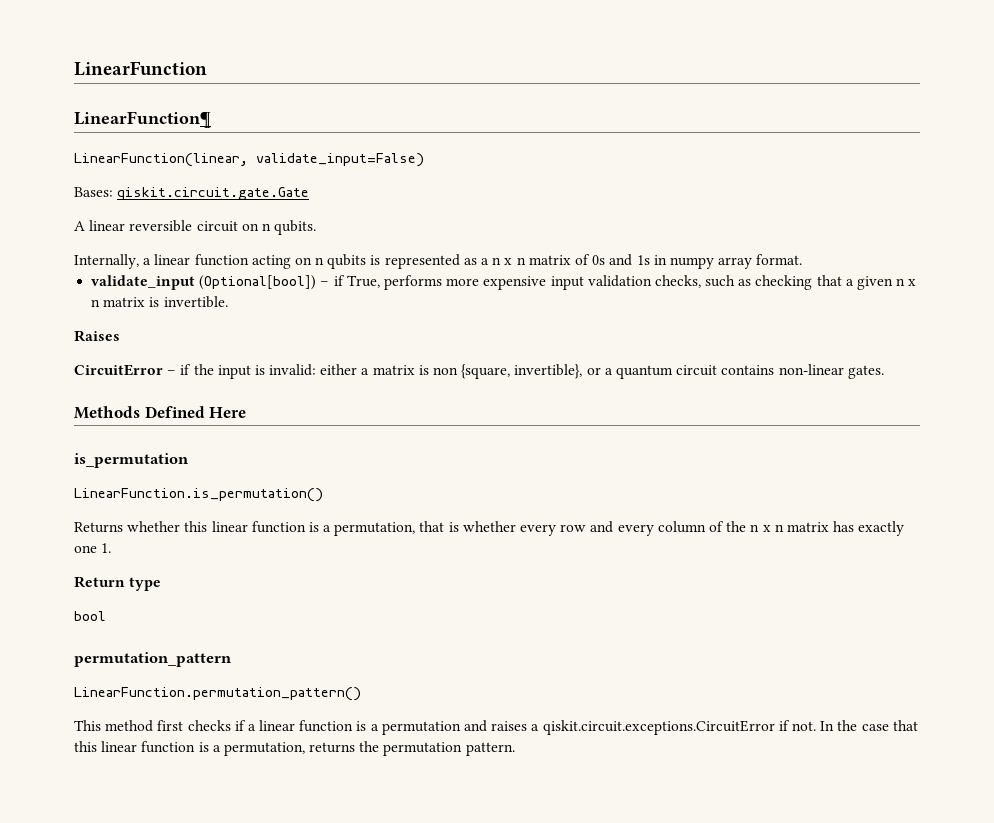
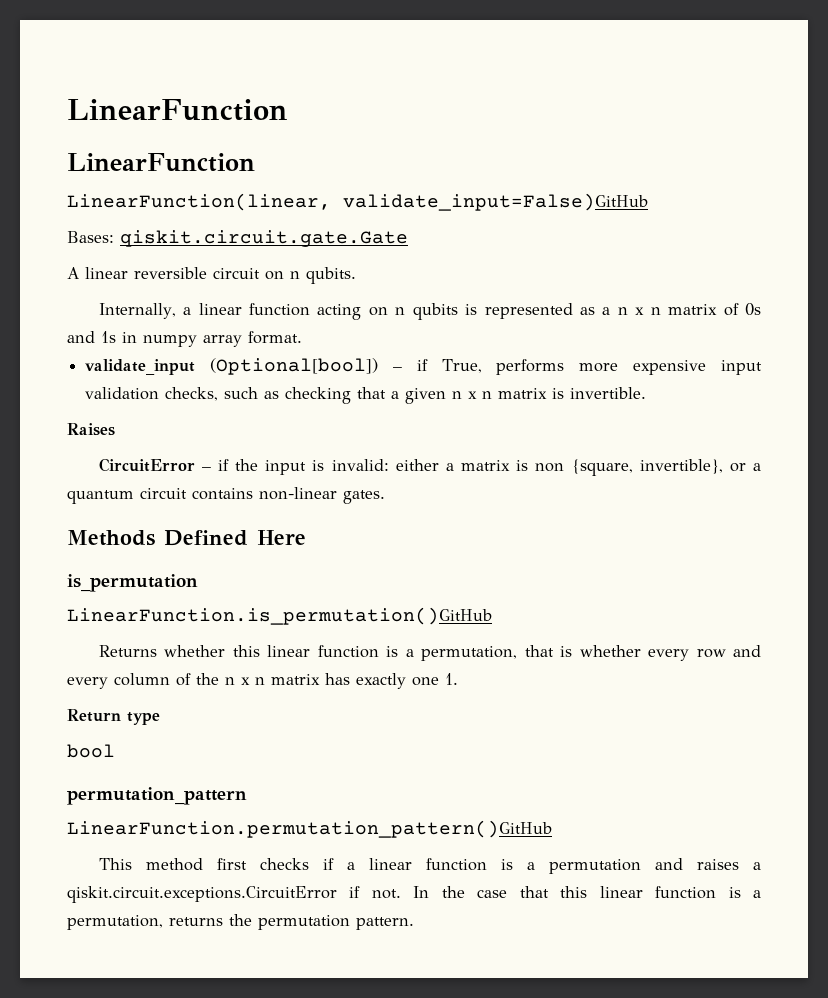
[74,61,207,76] [74,111,211,128] LinearFunction // LinearFunction¶ -> [67,99,288,121] [67,153,255,172] LinearFunction // LinearFunction
[256,153,424,167] validate_input=False) -> [343,193,648,211] validate_input=False)GitHub
[74,488,323,502] LinearFunction.is_permutation() -> [67,607,492,625] LinearFunction.is_permutation()GitHub
[74,687,361,701] LinearFunction.permutation_pattern() -> [67,820,552,838] LinearFunction.permutation_pattern()GitHub

